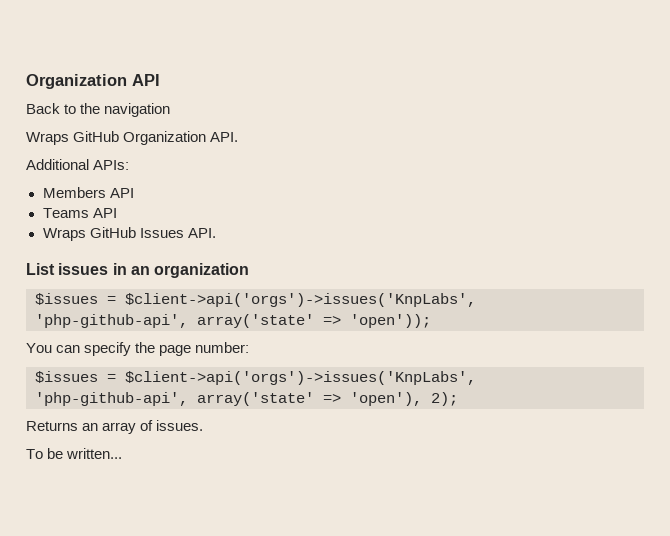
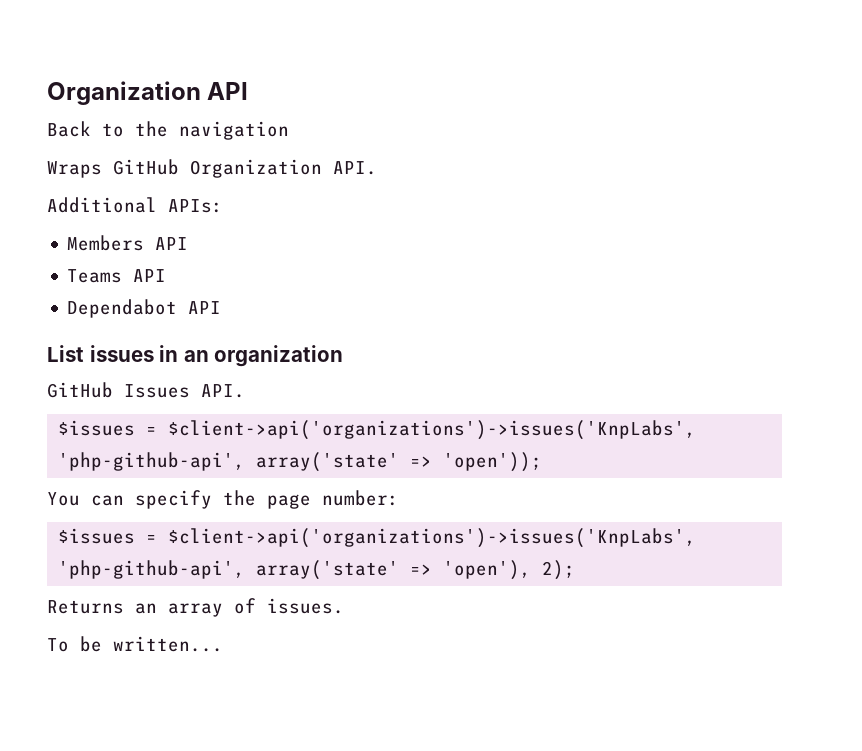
[42,227,216,241] Wraps GitHub Issues API. -> [67,299,222,318] Dependabot API
[35,293,476,307] // $issues = $client->api('orgs')->issues('KnpLabs', -> [47,382,245,398] [58,420,697,440] // GitHub Issues API. // $issues = $client->api('organizations')->issues('KnpLabs',
[125,371,476,385] $client->api('orgs')->issues('KnpLabs', -> [168,528,697,548] $client->api('organizations')->issues('KnpLabs',

